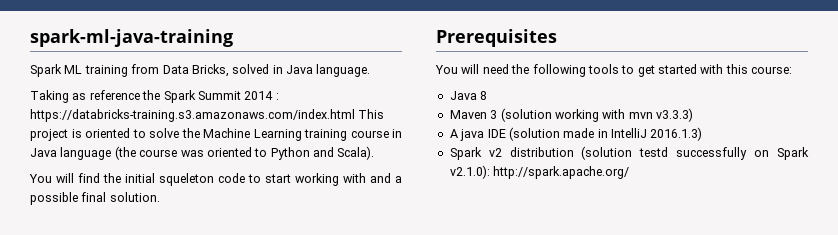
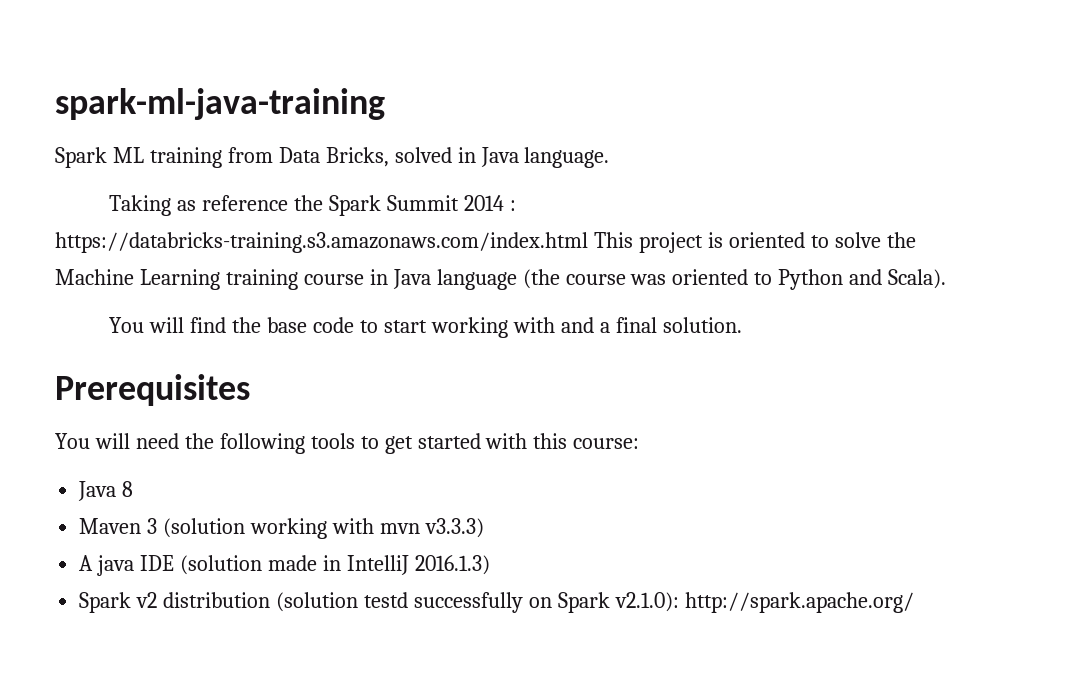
[125,173,214,186] initial squeleton -> [267,317,308,333] base
[30,192,78,205] possible -> (610, 327) none

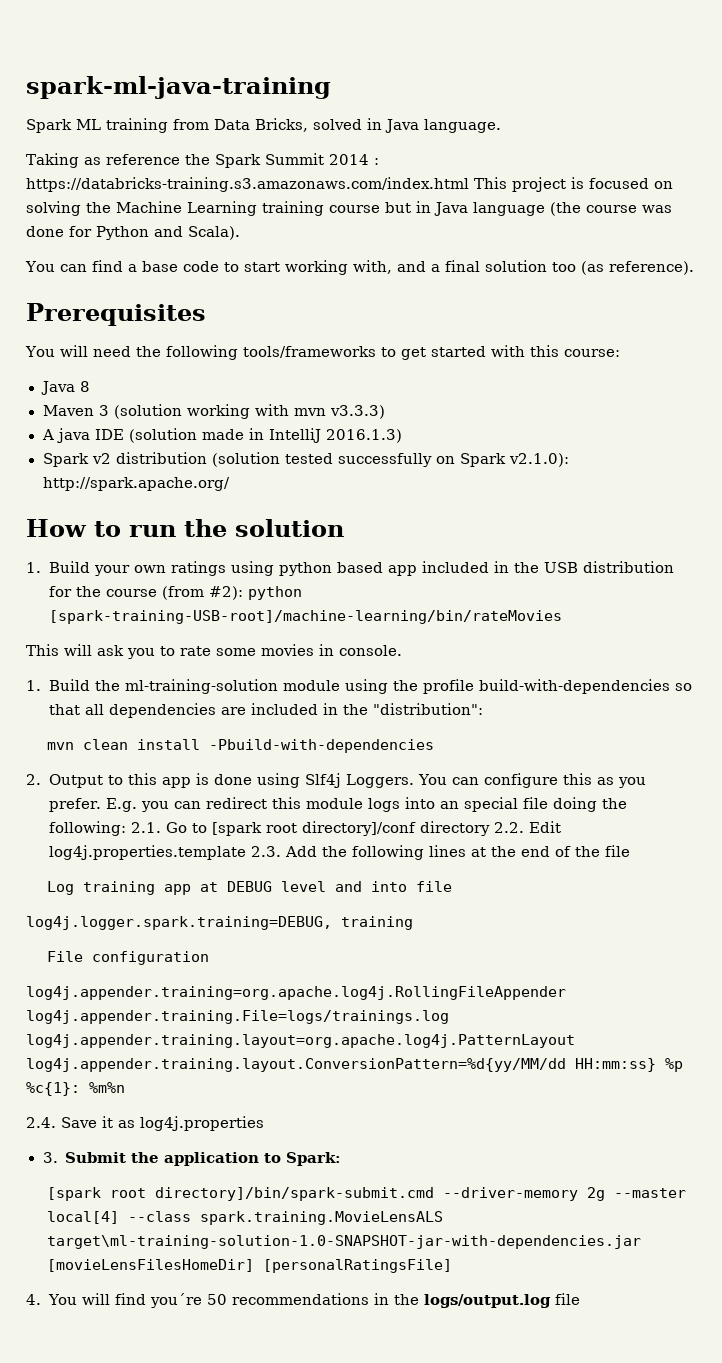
[728,232,881,248] oriented to solve -> [589,178,673,189] [26,201,81,216] focused on solving
(364, 279) none -> [385,202,411,213] but
[672,269,773,285] oriented to -> [26,226,92,237] done for
[149,317,262,333] will find the -> [59,260,137,272] can find a
[512,317,555,333] with -> [352,260,392,274] with,
[662,317,742,333] solution. -> [484,260,694,275] solution too (as reference).
[310,433,355,449] tools -> [242,346,376,358] tools/frameworks
[363,592,408,608] testd -> [284,453,333,464] tested
(914, 602) none -> [26,519,344,537] [26,561,674,576] [48,586,302,600] [48,610,562,624] [26,644,402,659] [26,679,692,694] [48,703,483,718] [47,739,435,753] [26,773,647,788] [48,797,628,812] [48,821,561,836] [48,845,630,860] [47,881,453,895] [26,916,413,930] [47,951,210,965] [26,986,566,1000] [26,1010,449,1024] [26,1034,575,1048] [26,1058,683,1072] [26,1082,125,1096] [26,1116,264,1131] [42,1152,341,1166] [47,1187,687,1201] [47,1211,444,1225] [47,1235,642,1249] [47,1259,453,1273] [26,1293,581,1308] // How to run the solution // 1. Build your own ratings using python based app included in the USB distribution for the course (from #2): python [spark-training-USB-root]/machine-learning/bin/rateMovies // This will ask you to rate some movies in console. // 1. Build the ml-training-solution module using the profile build-with-dependencies so that all dependencies are included in the "distribution": // mvn clean install -Pbuild-with-dependencies // 2. Output to this app is done using Slf4j Loggers. You can configure this as you prefer. E.g. you can redirect this module logs into an special file doing the following: 2.1. Go to [spark root directory]/conf directory 2.2. Edit log4j.properties.template 2.3. Add the following lines at the end of the file // Log training app at DEBUG level and into file // log4j.logger.spark.training=DEBUG, training // File configuration // log4j.appender.training=org.apache.log4j.RollingFileAppender log4j.appender.training.File=logs/trainings.log log4j.appender.training.layout=org.apache.log4j.PatternLayout log4j.appender.training.layout.ConversionPattern=%d{yy/MM/dd HH:mm:ss} %p %c{1}: %m%n // 2.4. Save it as log4j.properties // 3. Submit the application to Spark: // [spark root directory]/bin/spark-submit.cmd --driver-memory 2g --master local[4] --class spark.training.MovieLensALS target\ml-training-solution-1.0-SNAPSHOT-jar-with-dependencies.jar [movieLensFilesHomeDir] [personalRatingsFile] // 4. You will find you´re 50 recommendations in the logs/output.log file

